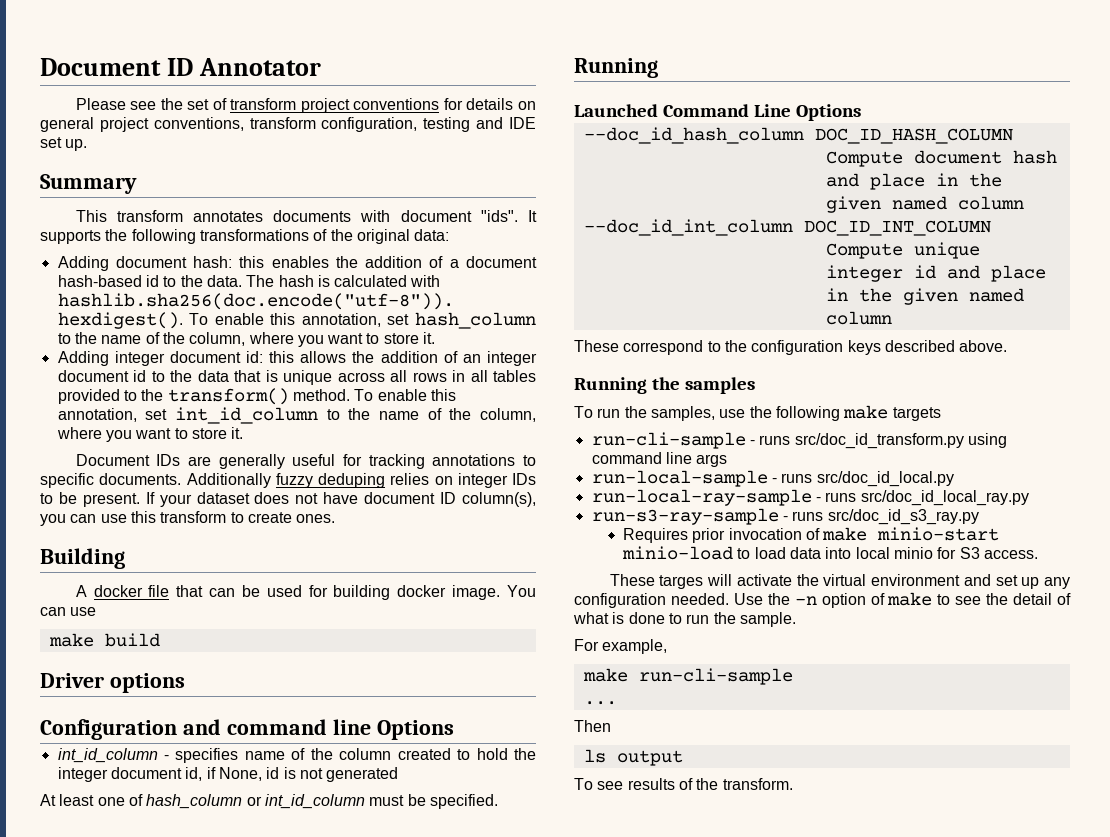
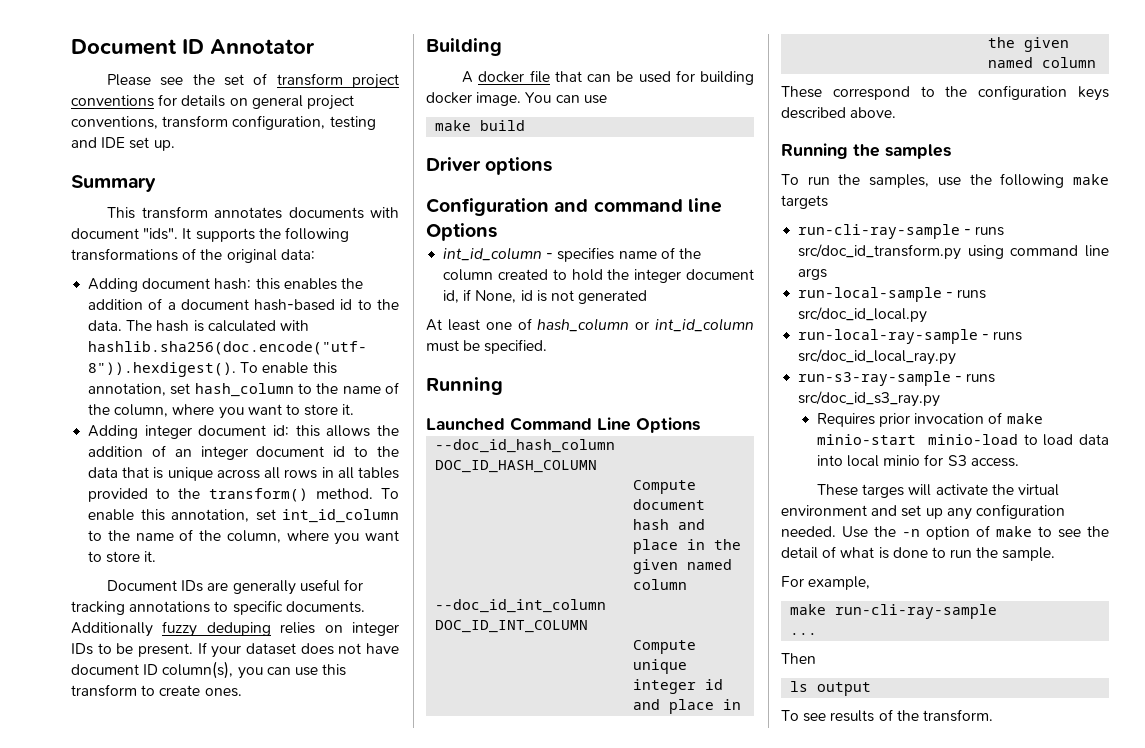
[591,432,746,449] run-cli-sample -> [798,224,961,239] run-cli-ray-sample
[638,668,793,685] run-cli-sample -> [835,604,998,619] run-cli-ray-sample

